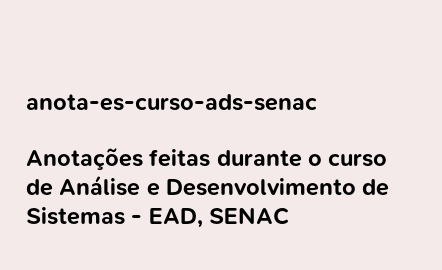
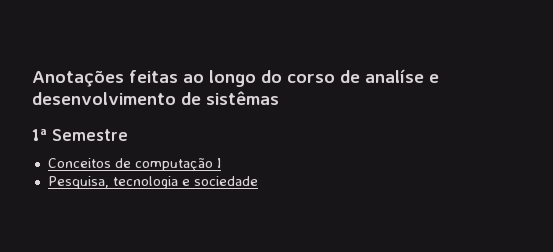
[26,94,317,111] anota-es-curso-ads-senac // -> (32, 78) none
[216,150,388,167] [26,175,390,196] [26,207,290,228] durante o curso de Análise e Desenvolvimento de Sistemas - EAD, SENAC -> [183,69,439,87] [32,91,279,105] [32,128,128,141] [47,158,221,172] [47,176,258,189] ao longo do corso de analíse e desenvolvimento de sistêmas // 1ª Semestre // Conceitos de computação I // Pesquisa, tecnologia e sociedade

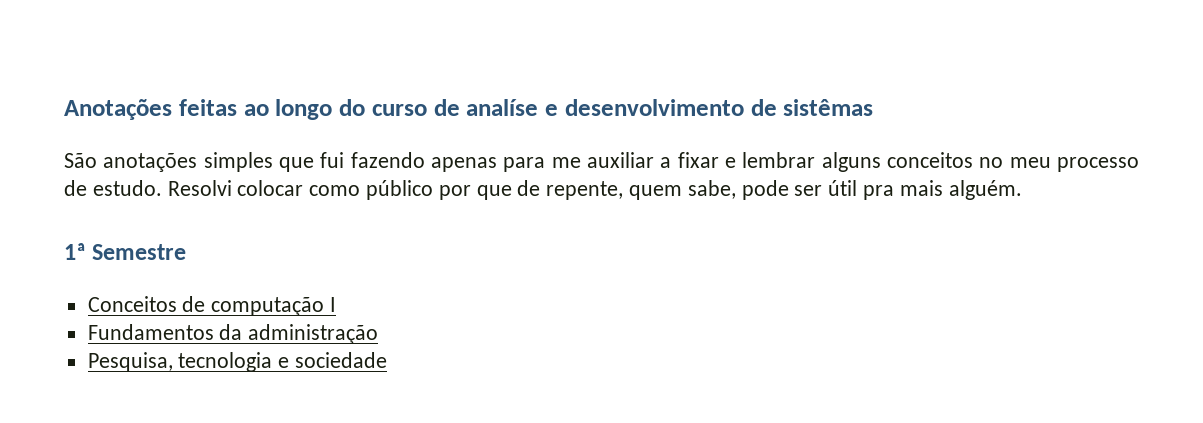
[287,74,335,83] corso -> [371,104,427,116] curso
(279, 98) none -> [64,152,1140,172] [64,180,1022,200] // São anotações simples que fui fazendo apenas para me auxiliar a fixar e lembrar alguns conceitos no meu processo de estudo. Resolvi colocar como público por que de repente, quem sabe, pode ser útil pra mais alguém.
(221, 163) none -> [87,324,379,344] // Fundamentos da administração

